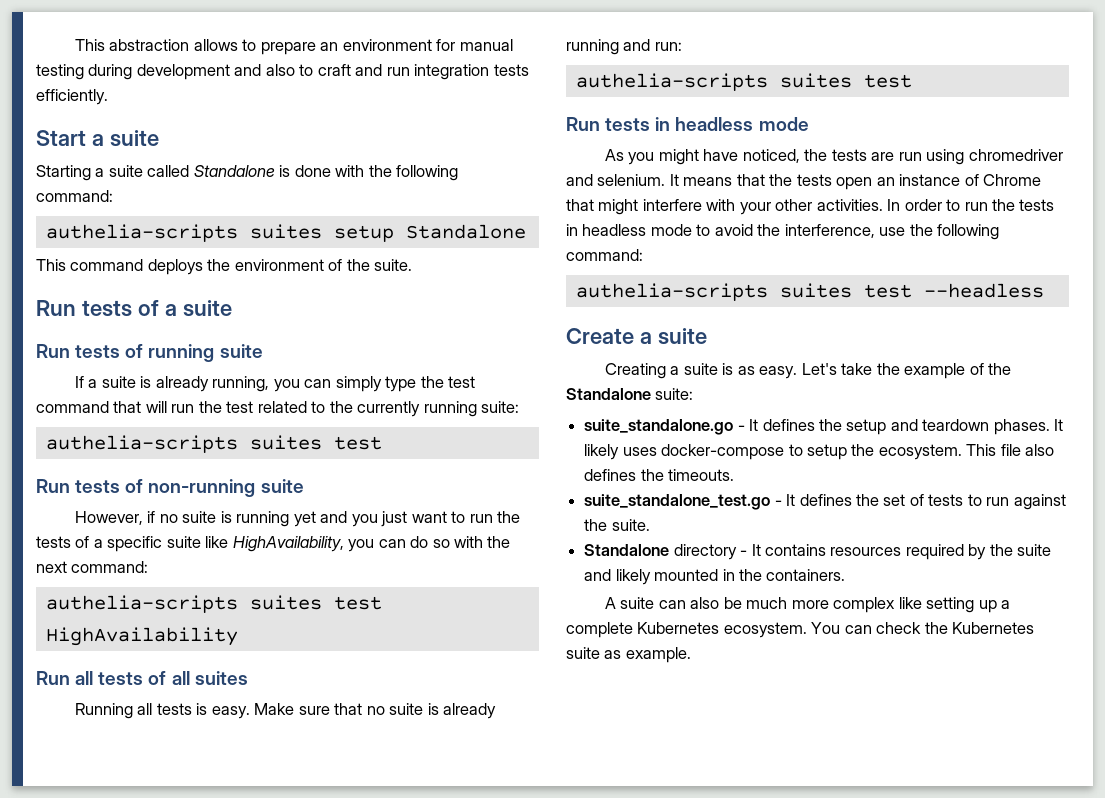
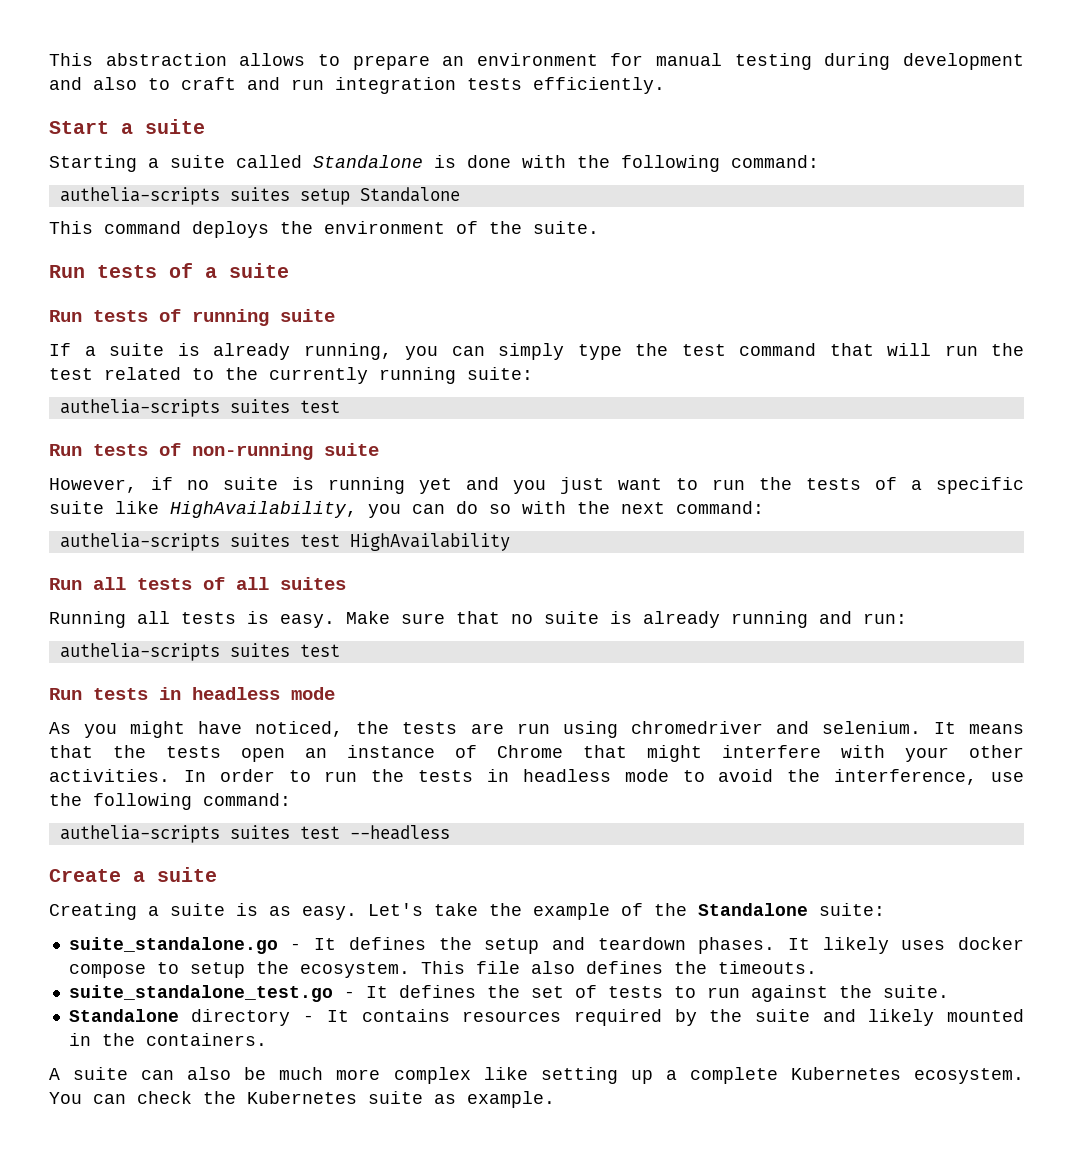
[661,444,785,460] docker-compose -> [958,937,1025,950] [68,964,146,978] docker compose

